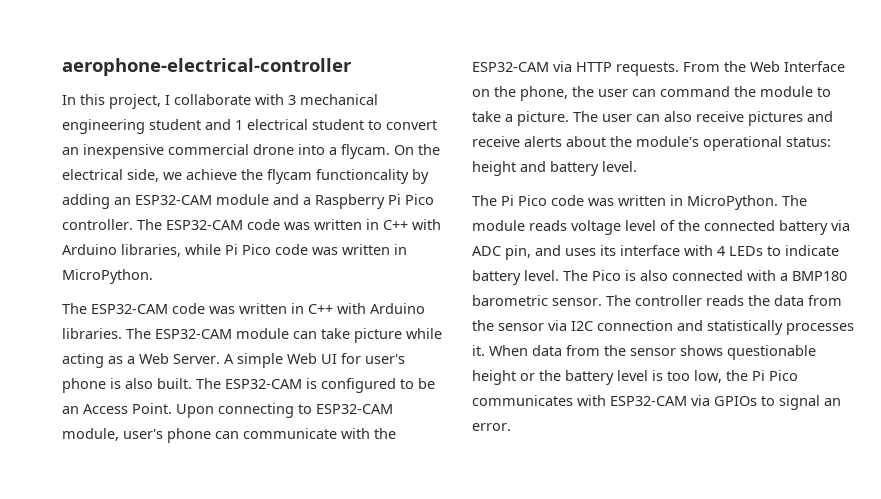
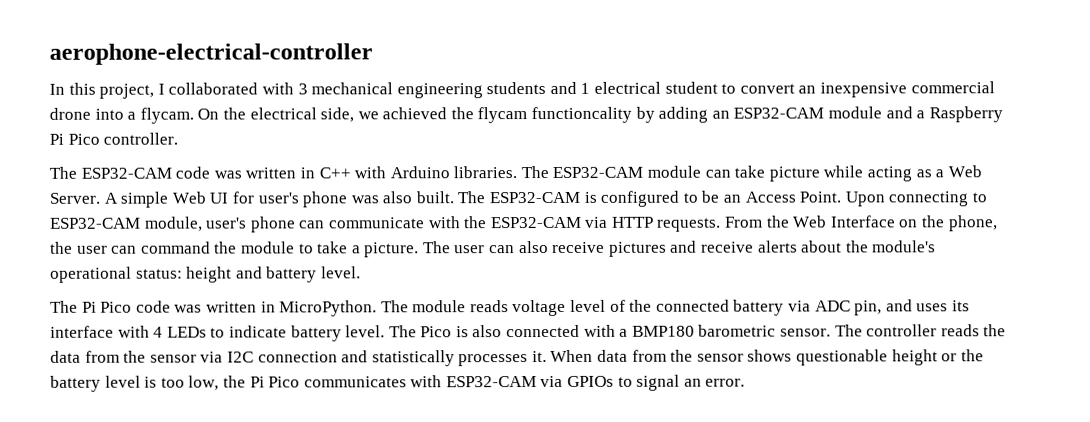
[174,94,251,105] collaborate -> [168,82,259,95] collaborated
[149,119,201,130] student -> [486,81,547,95] students
[186,169,237,180] achieve -> [382,107,448,120] achieved
[137,219,441,230] [62,244,407,257] [62,269,153,284] The ESP32-CAM code was written in C++ with Arduino libraries, while Pi Pico code was written in MicroPython. -> (179, 138) none
[110,378,121,389] is -> [350,195,379,204] was

